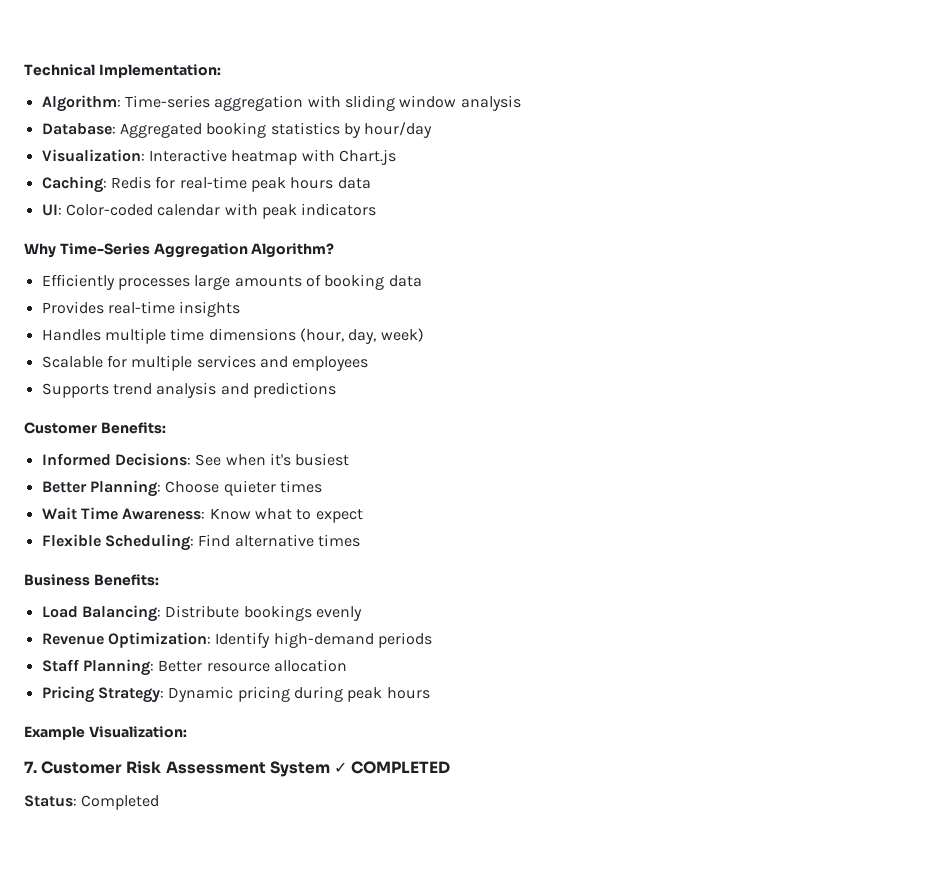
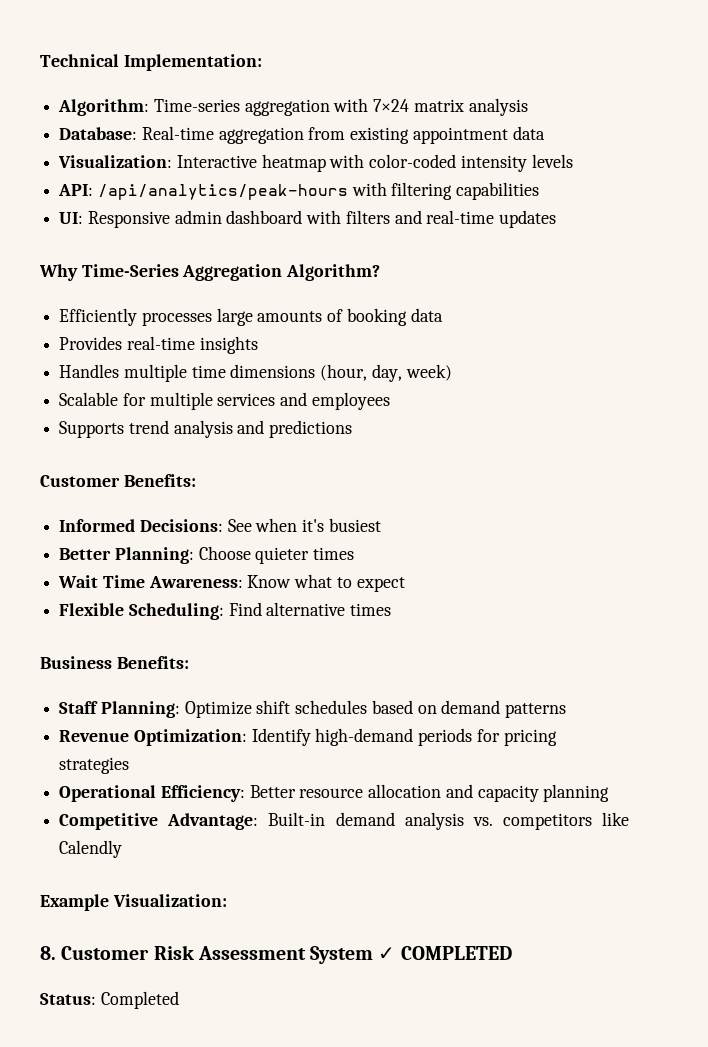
[344,95,457,111] sliding window -> [373,99,464,112] 7×24 matrix
[119,122,433,138] [41,149,396,165] [41,176,371,193] [41,203,377,219] Aggregated booking statistics by hour/day // Visualization: Interactive heatmap with Chart.js // Caching: Redis for real-time peak hours data // UI: Color-coded calendar with peak indicators -> [141,126,545,144] [58,154,573,172] [58,182,540,200] [59,210,557,228] Real-time aggregation from existing appointment data // Visualization: Interactive heatmap with color-coded intensity levels // API: /api/analytics/peak-hours with filtering capabilities // UI: Responsive admin dashboard with filters and real-time updates
[41,605,362,622] Load Balancing: Distribute bookings evenly -> [59,700,567,718] Staff Planning: Optimize shift schedules based on demand patterns
[41,659,347,676] [41,686,430,703] // Staff Planning: Better resource allocation // Pricing Strategy: Dynamic pricing during peak hours -> [476,729,557,746] [59,757,130,774] [59,784,610,802] [59,812,629,830] [59,840,123,858] for pricing strategies // Operational Efficiency: Better resource allocation and capacity planning // Competitive Advantage: Built-in demand analysis vs. competitors like Calendly
[24,761,37,773] 7. -> [40,946,56,960] 8.

